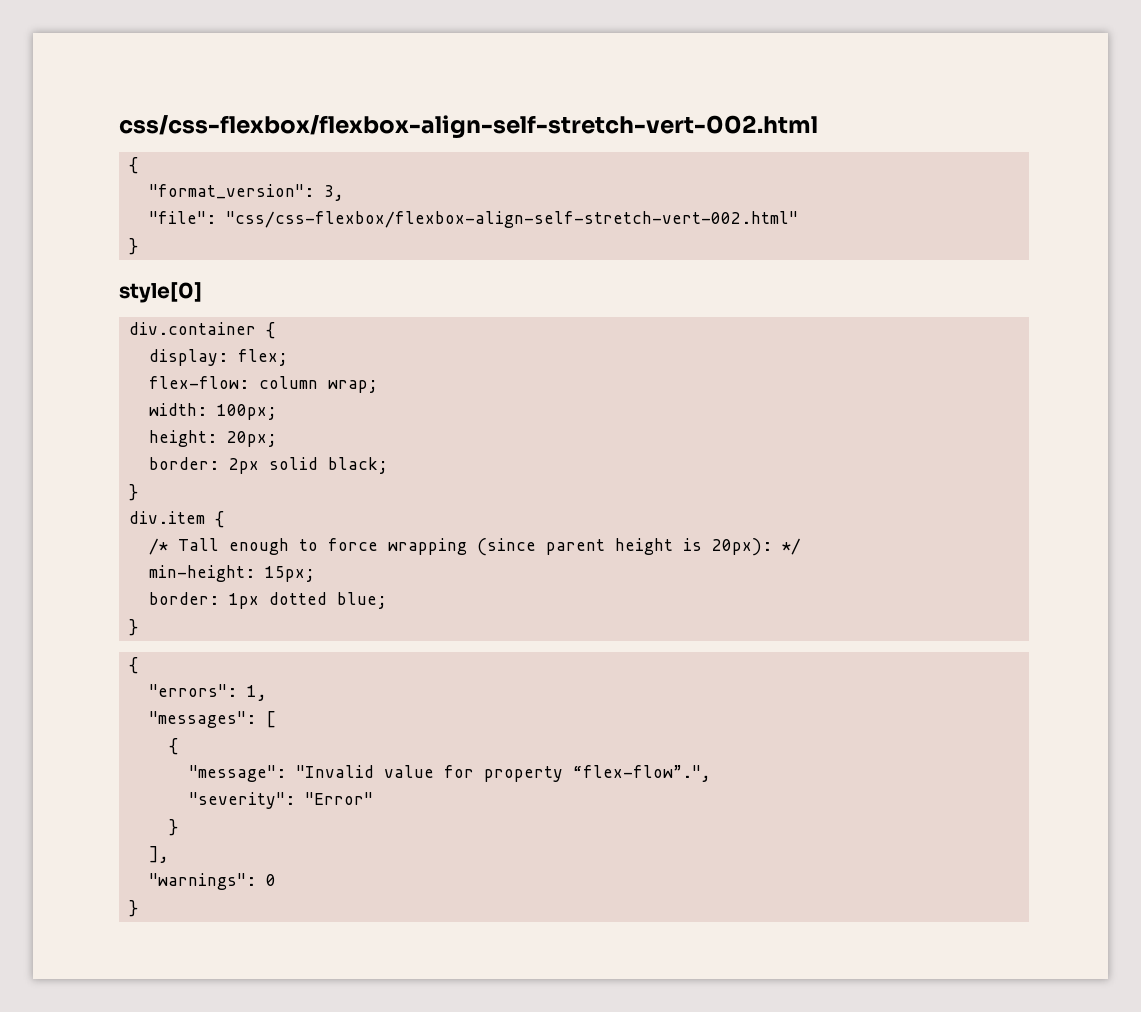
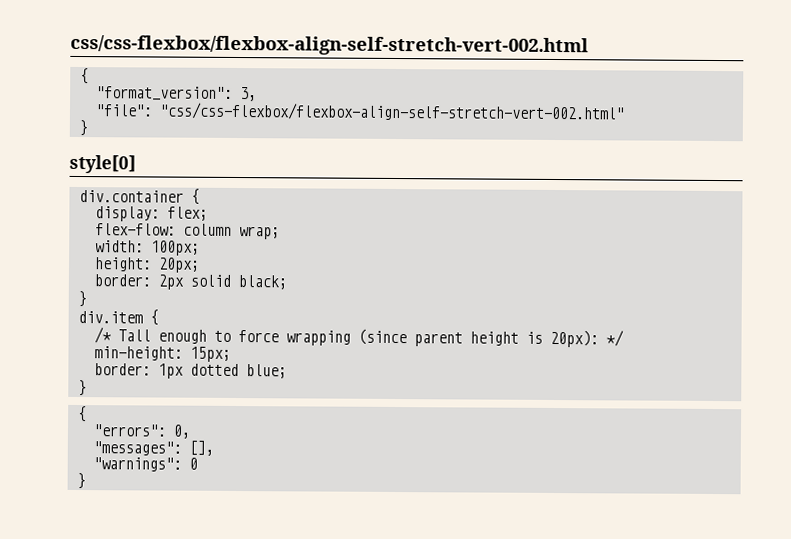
[246,685,267,701] 1, -> [172,424,191,439] 0,
[265,711,276,728] [168,738,178,755] [188,765,711,782] [188,792,373,809] [168,819,178,836] [148,846,169,863] [ // { // "message": "Invalid value for property “flex-flow”.", // "severity": "Error" // } // ], -> [188,440,214,456] [],

